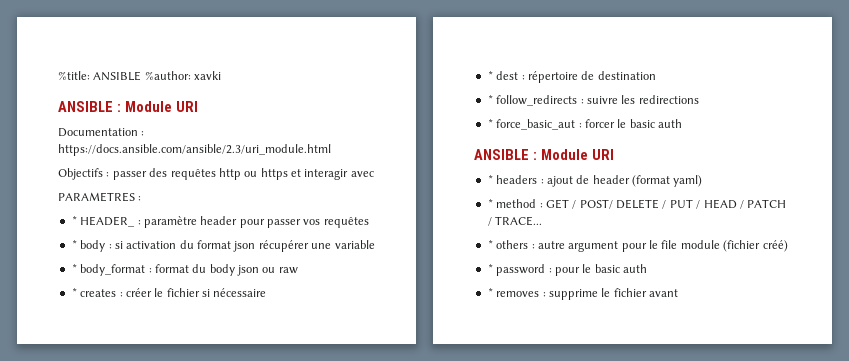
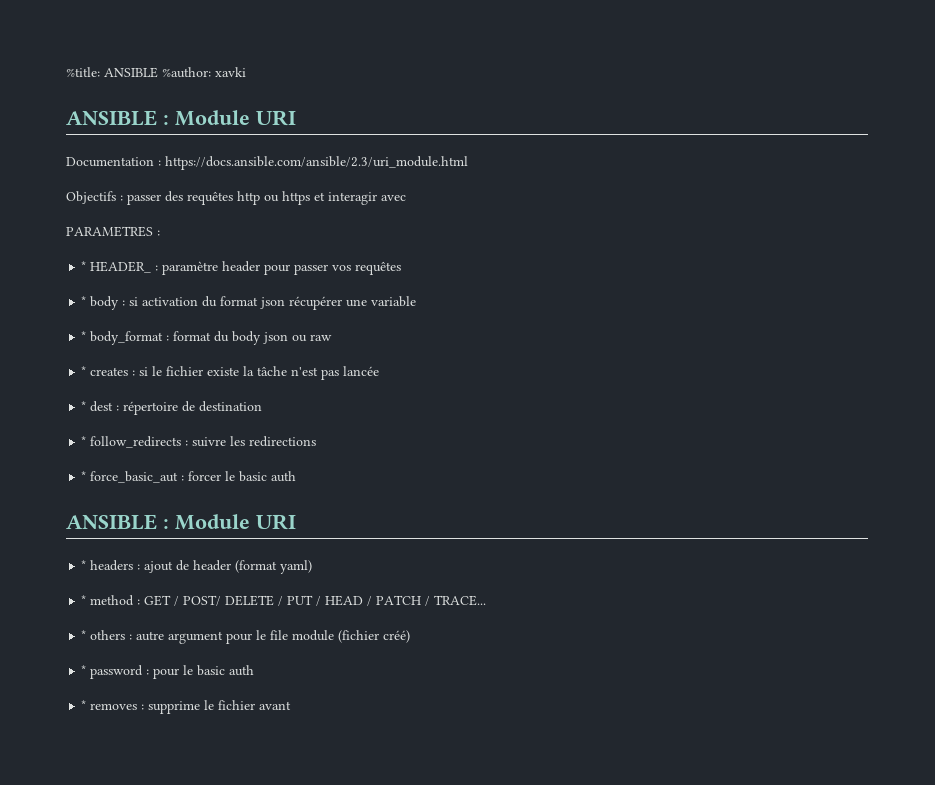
[125,288,267,297] créer le fichier si nécessaire -> [139,366,380,380] si le fichier existe la tâche n'est pas lancée

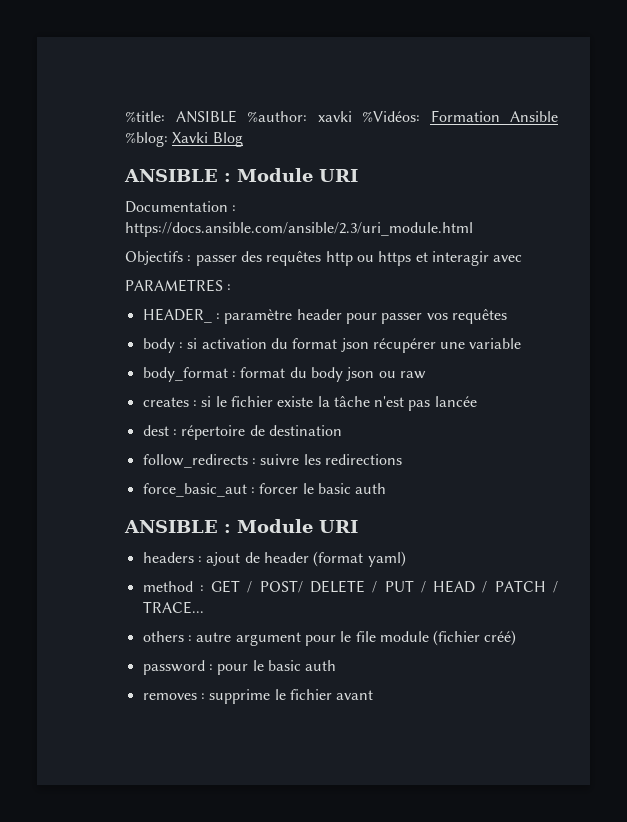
(246, 72) none -> [362,110,558,122] [125,132,243,147] %Vidéos: Formation Ansible %blog: Xavki Blog
[81,261,87,271] * -> (232, 287) none
[81,296,87,306] * -> (507, 316) none
[81,331,87,341] * -> (522, 343) none
[81,366,87,376] * -> (426, 375) none
[81,401,87,411] * -> (477, 401) none
[81,436,87,446] * -> (342, 430) none
[81,471,87,481] * -> (402, 459) none
[81,560,87,570] * -> (358, 526) none
[81,595,87,605] * -> (406, 559) none
[81,630,87,640] * -> (204, 607) none
[81,665,87,675] * -> (517, 638) none
[81,700,87,710] * -> (337, 665) none

